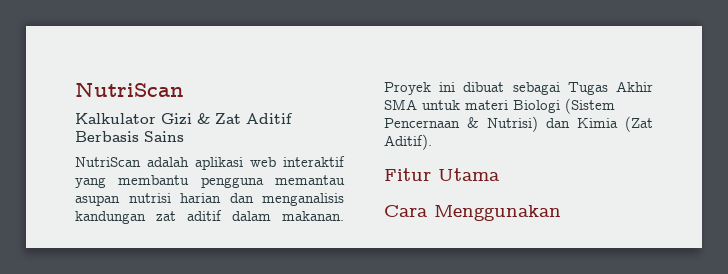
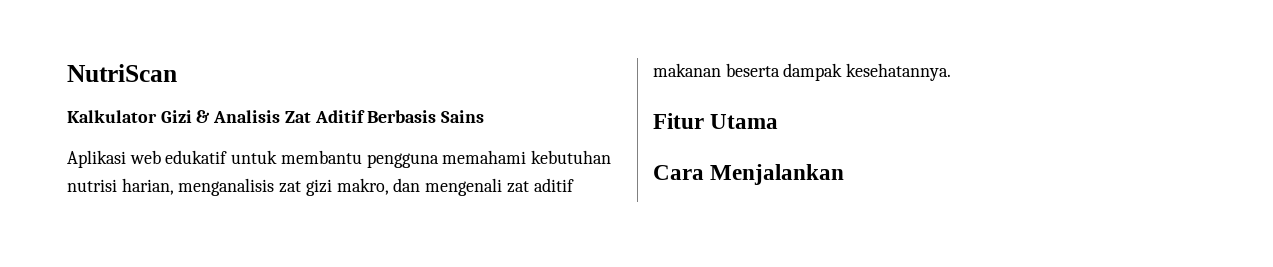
(210, 118) none -> [213,110,281,123] Analisis
[75,156,345,170] [75,175,345,188] [75,193,344,206] [75,210,344,224] [384,81,653,95] [384,98,615,114] [384,116,653,132] [384,134,432,150] NutriScan adalah aplikasi web interaktif yang membantu pengguna memantau asupan nutrisi harian dan menganalisis kandungan zat aditif dalam makanan. Proyek ini dibuat sebagai Tugas Akhir SMA untuk materi Biologi (Sistem Pencernaan & Nutrisi) dan Kimia (Zat Aditif). -> [67,150,612,168] [67,178,574,196] [653,63,952,81] Aplikasi web edukatif untuk membantu pengguna memahami kebutuhan nutrisi harian, menganalisis zat gizi makro, dan mengenali zat aditif makanan beserta dampak kesehatannya.
[434,205,561,221] Menggunakan -> [710,164,845,185] Menjalankan

